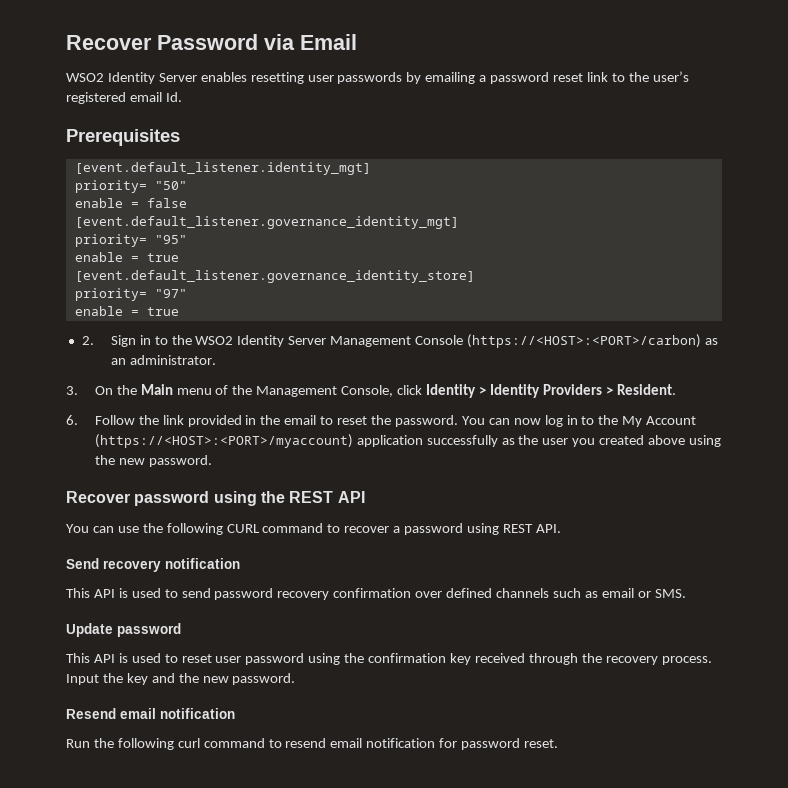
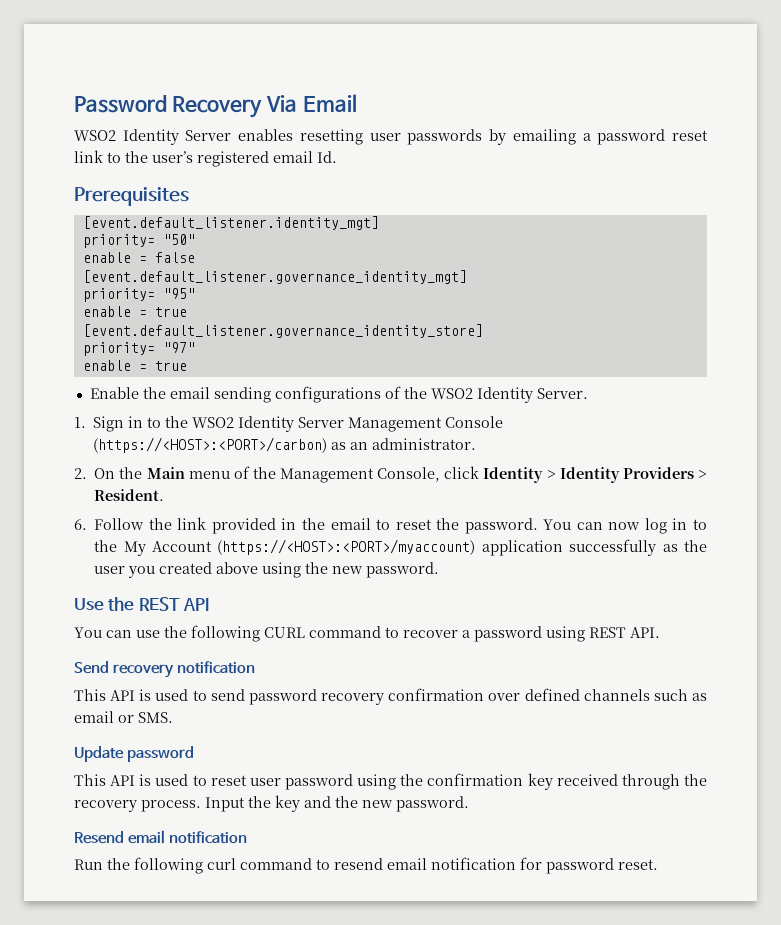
[66,34,295,50] Recover Password via -> [74,95,298,118] Password Recovery Via
[81,336,94,345] 2. -> [89,386,588,403] [74,417,86,428] Enable the email sending configurations of the WSO2 Identity Server. // 1.
[66,386,78,395] 3. -> [74,468,87,479] 2.
[66,491,257,506] Recover password using -> [74,598,104,611] Use

